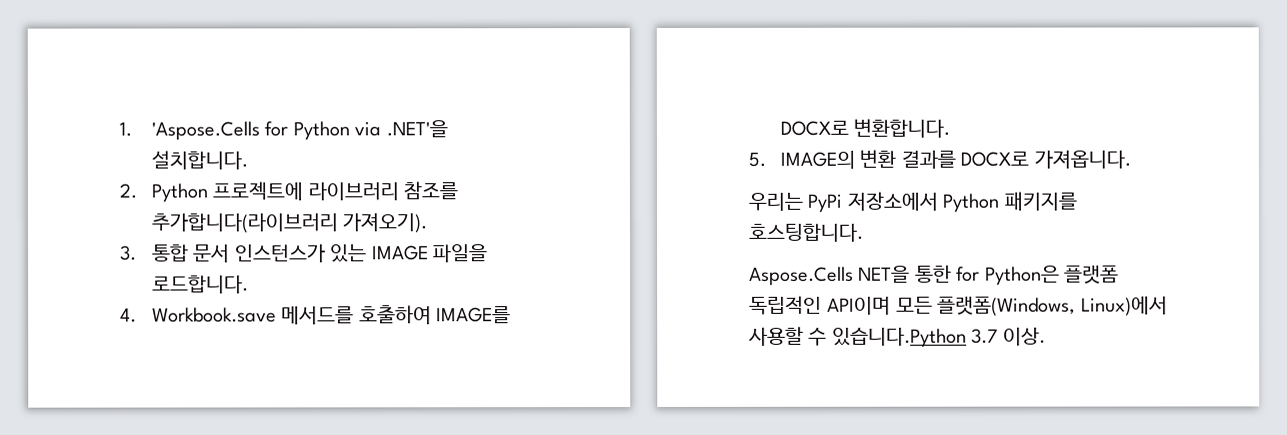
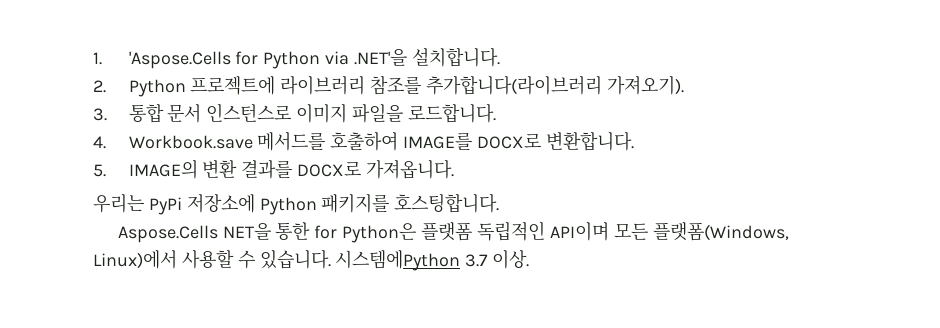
[234,244,429,263] 인스턴스가 있는 IMAGE -> [206,103,348,123] 인스턴스로 이미지
[846,191,938,211] 저장소에서 -> [186,194,255,213] 저장소에
[831,327,967,348] 있습니다.Python -> [259,249,461,271] 있습니다. 시스템에Python

